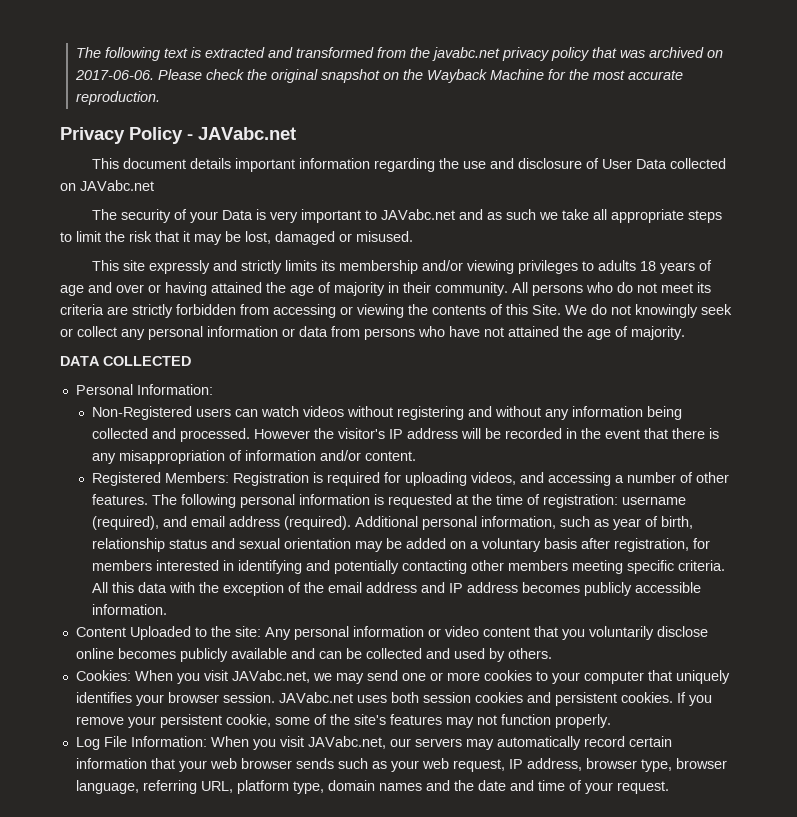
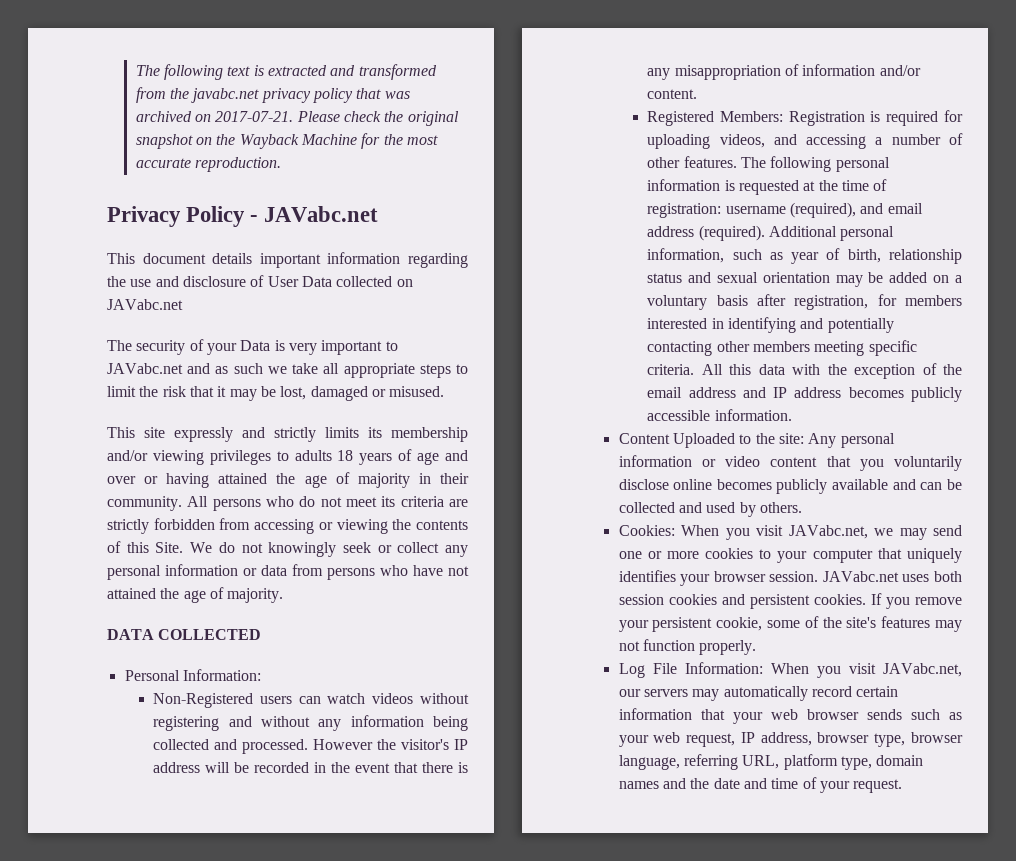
[75,70,155,80] 2017-06-06. -> [215,111,294,122] 2017-07-21.

